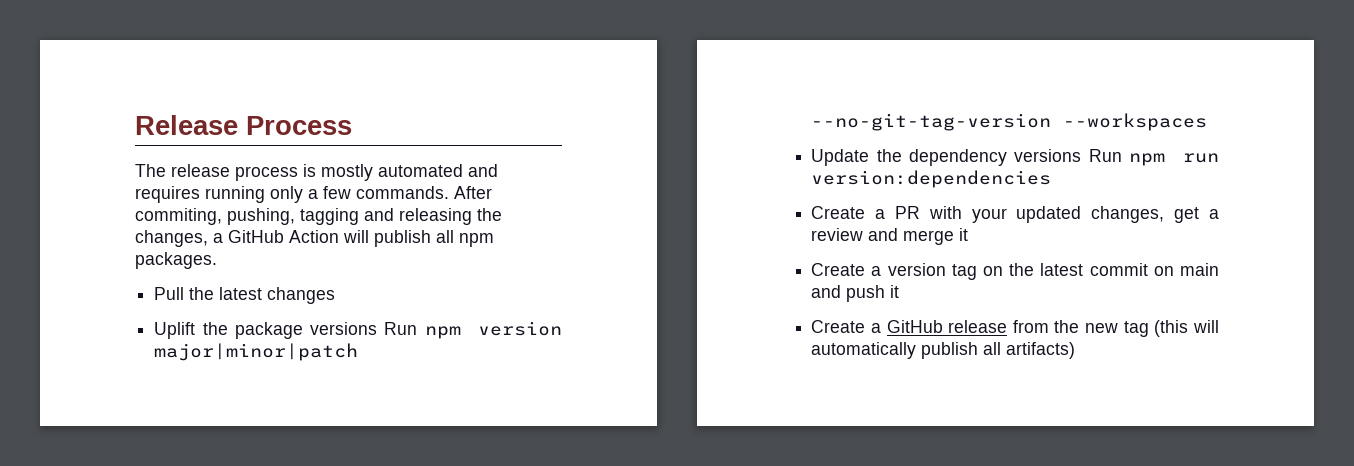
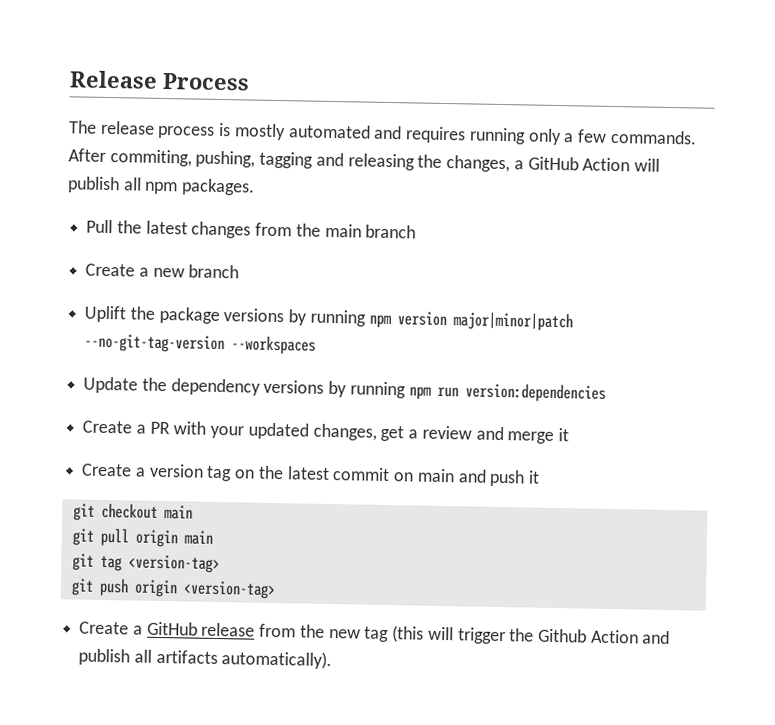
(336, 295) none -> [255,222,417,239] [85,263,240,279] from the main branch // Create a new branch
[384,322,418,335] Run -> [288,309,366,327] by running
[1088,149,1122,162] Run -> [328,380,406,399] by running
(900, 291) none -> [72,502,193,521] [71,527,213,548] [71,553,220,574] [70,577,276,600] // git checkout main // git pull origin main // git tag <version-tag> // git push origin <version-tag>
[811,342,1076,359] automatically publish all artifacts) -> [457,627,671,645] [78,648,333,670] trigger the Github Action and publish all artifacts automatically).

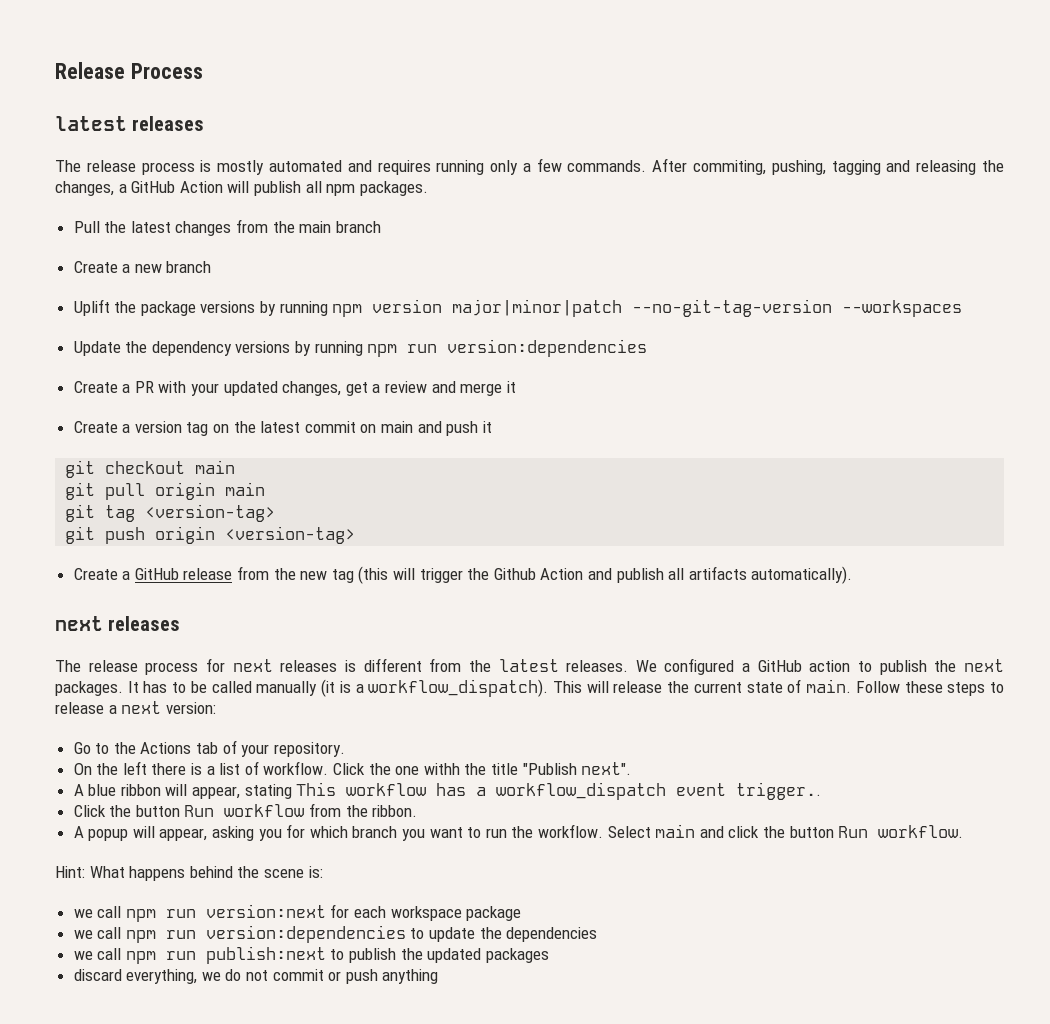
(250, 81) none -> [55,116,205,131] // latest releases
(333, 660) none -> [55,616,181,631] [55,658,1004,675] [55,679,1005,697] [55,701,216,714] [73,740,345,757] [73,761,632,775] [73,782,822,800] [73,803,418,817] [73,824,964,841] [55,866,323,881] [73,904,522,922] [73,925,598,943] [73,946,549,964] [73,969,439,984] // next releases // The release process for next releases is different from the latest releases. We configured a GitHub action to publish the next packages. It has to be called manually (it is a workflow_dispatch). This will release the current state of main. Follow these steps to release a next version: // Go to the Actions tab of your repository. // On the left there is a list of workflow. Click the one withh the title "Publish next". // A blue ribbon will appear, stating This workflow has a workflow_dispatch event trigger.. // Click the button Run workflow from the ribbon. // A popup will appear, asking you for which branch you want to run the workflow. Select main and click the button Run workflow. // Hint: What happens behind the scene is: // we call npm run version:next for each workspace package // we call npm run version:dependencies to update the dependencies // we call npm run publish:next to publish the updated packages // discard everything, we do not commit or push anything

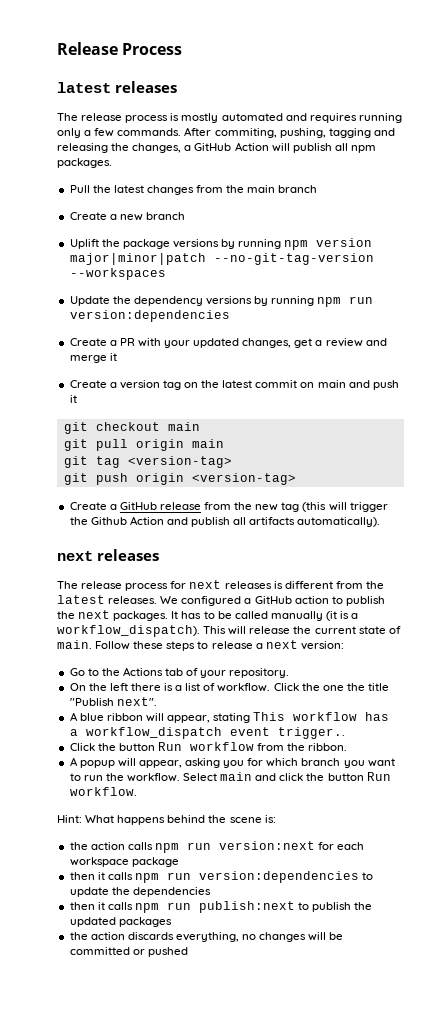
[423,763,460,775] withh -> (344, 688) none
[73,906,122,918] we call -> [69,842,153,850] the action calls
[73,927,122,939] we call -> [69,872,133,880] then it calls
[73,948,122,960] we call -> [69,902,133,910] then it calls
[73,969,439,984] discard everything, we do not commit or push anything -> [69,932,344,942] [69,947,188,957] the action discards everything, no changes will be committed or pushed

